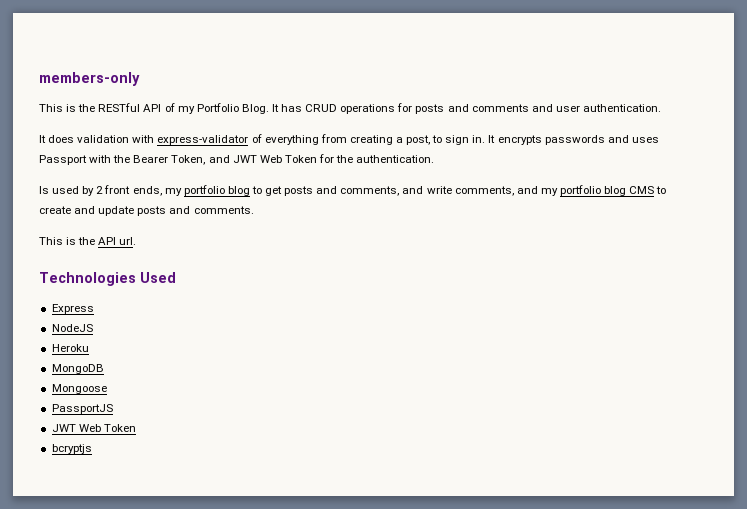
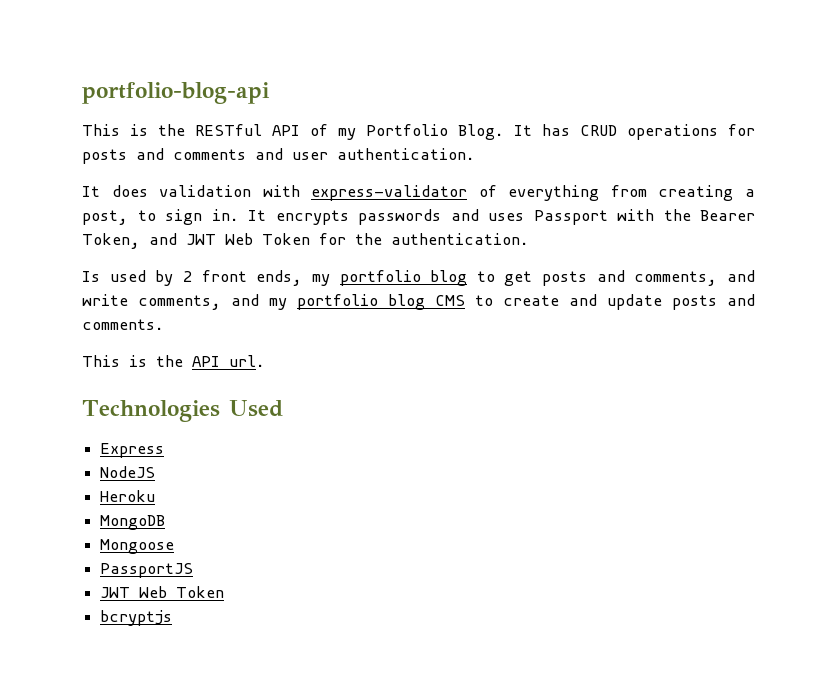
[39,72,140,86] members-only -> [82,82,270,104] portfolio-blog-api

